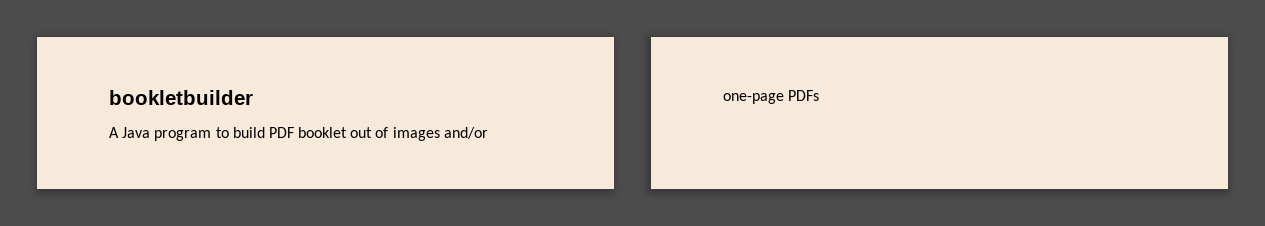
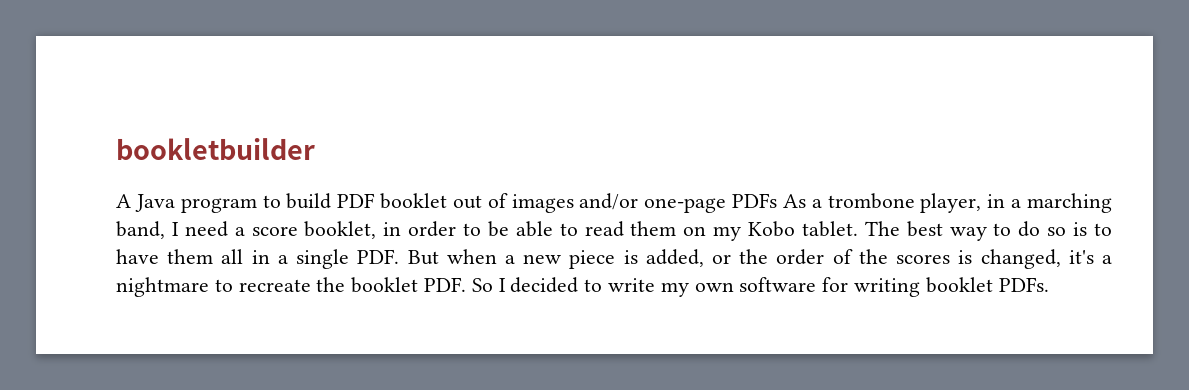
(820, 95) none -> [782,193,1113,213] [116,221,1112,241] [116,249,1113,269] [116,277,1049,297] As a trombone player, in a marching band, I need a score booklet, in order to be able to read them on my Kobo tablet. The best way to do so is to have them all in a single PDF. But when a new piece is added, or the order of the scores is changed, it's a nightmare to recreate the booklet PDF. So I decided to write my own software for writing booklet PDFs.

